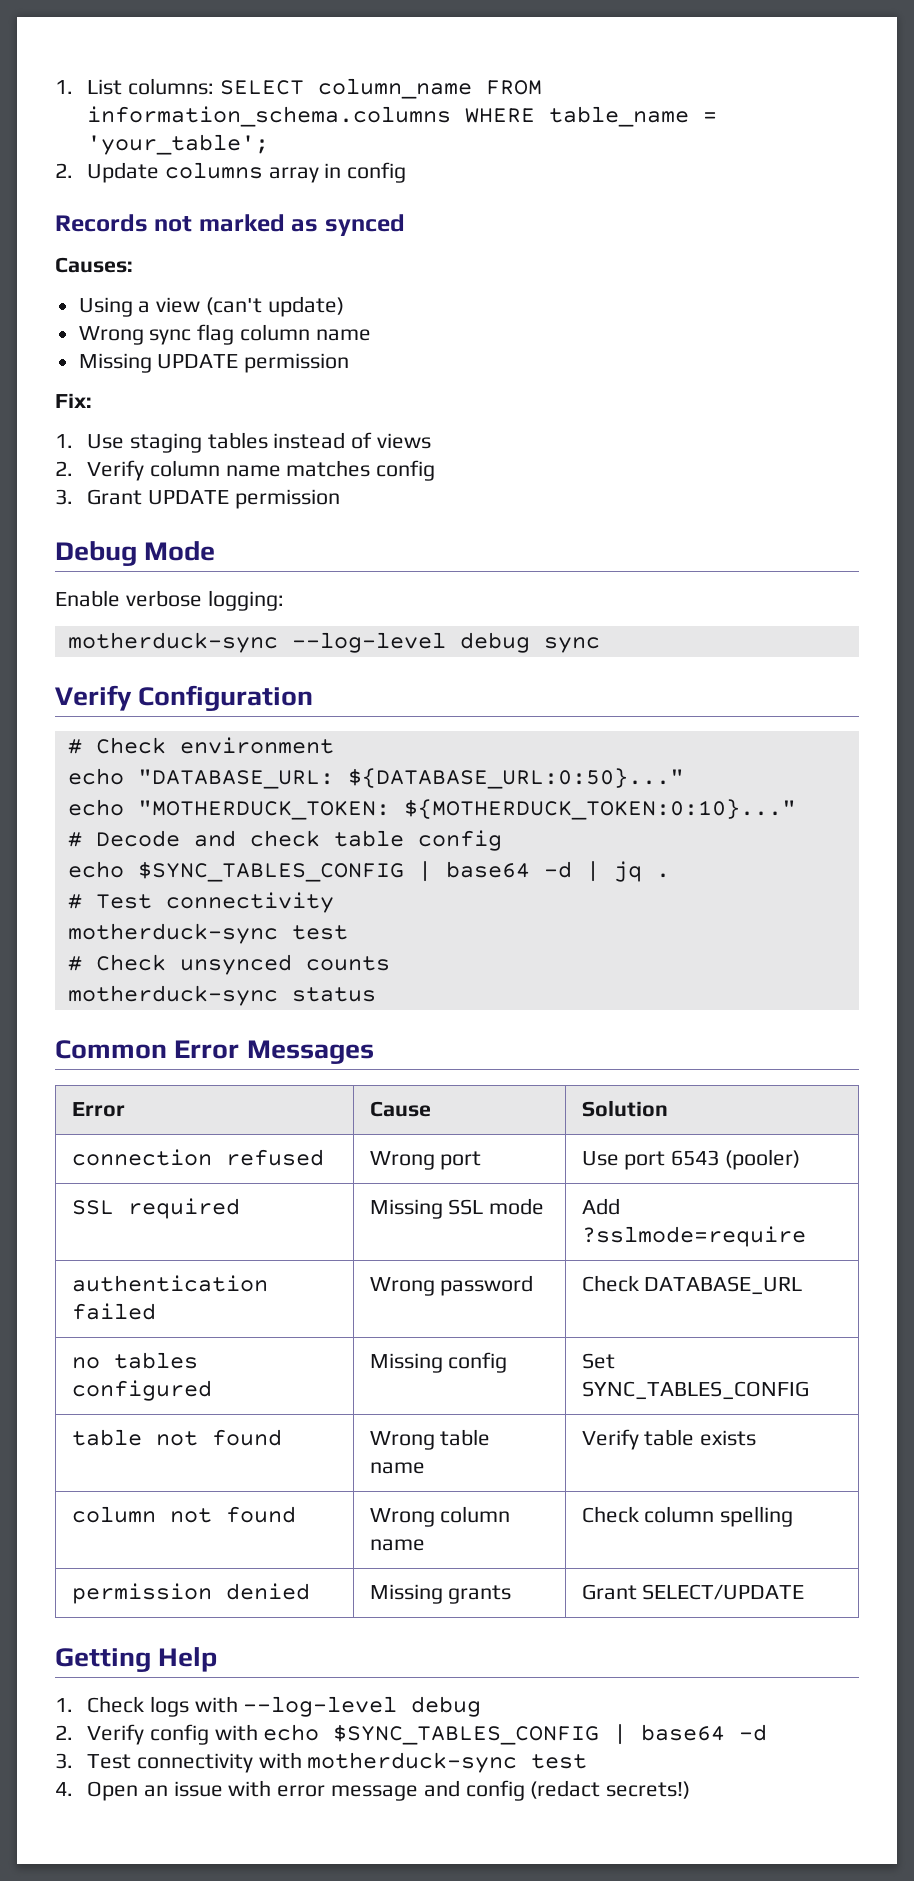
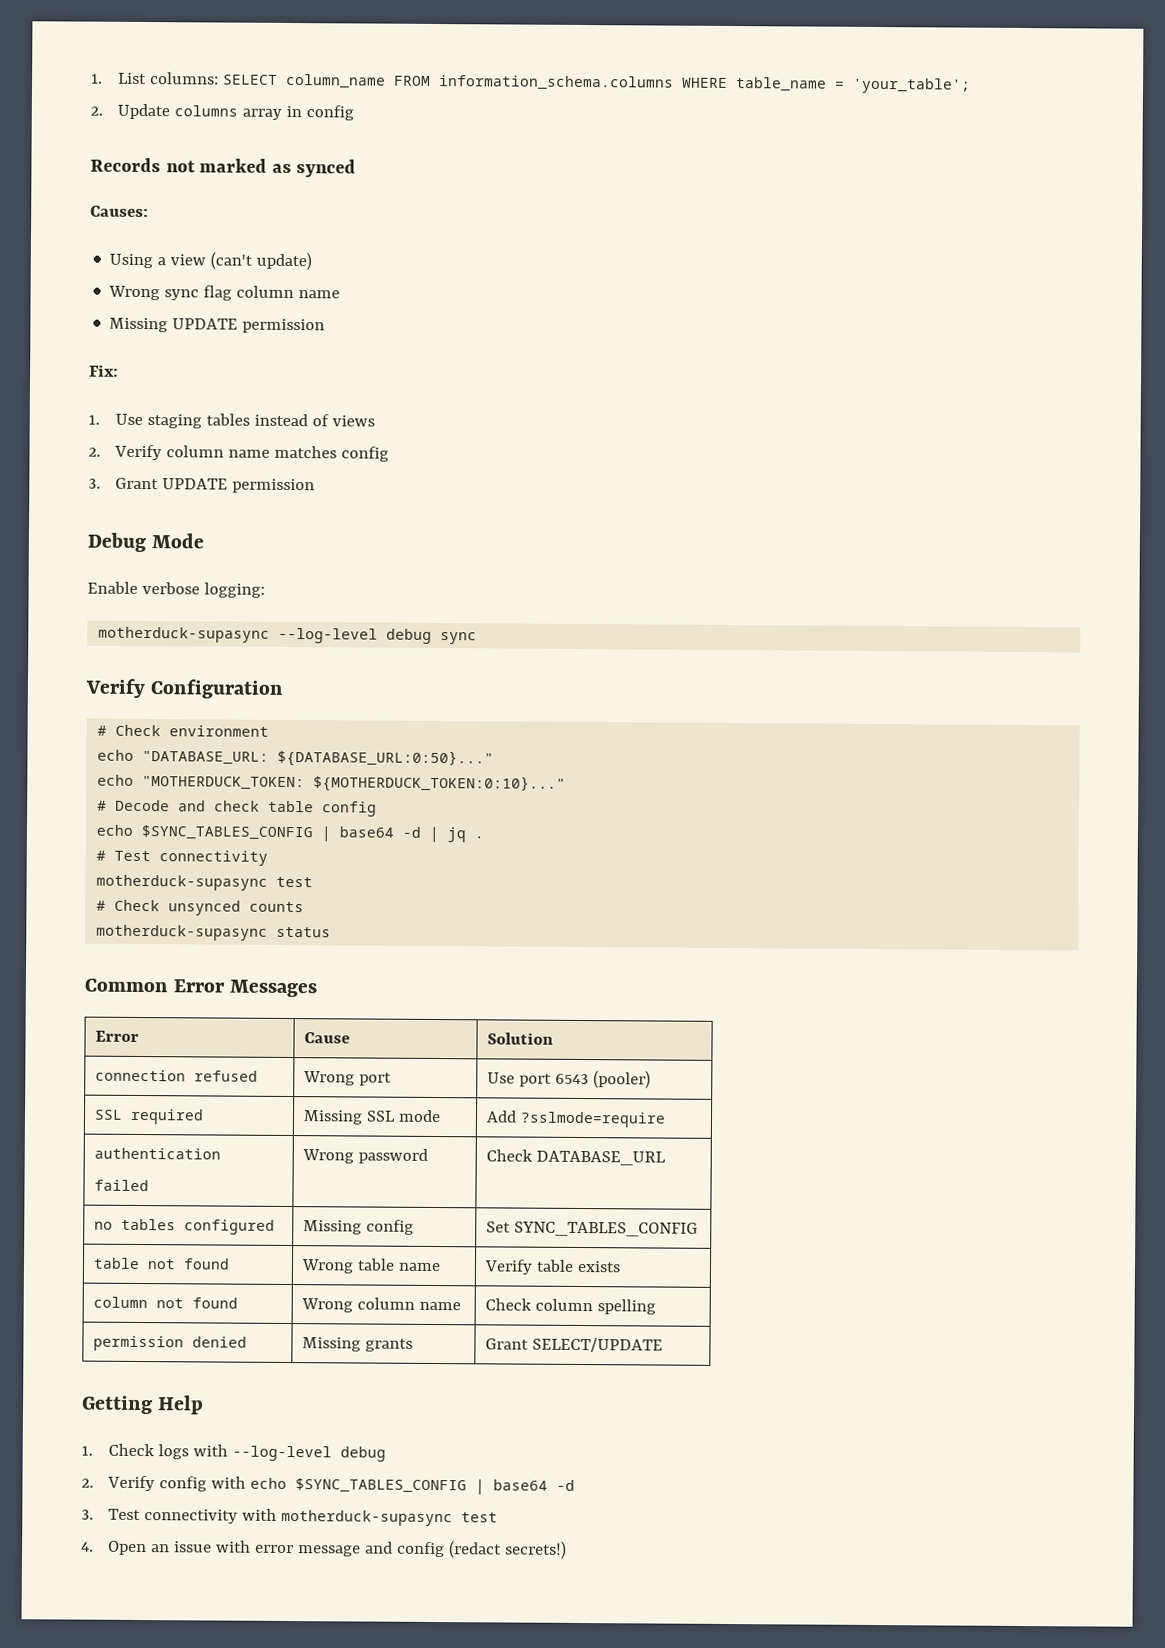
[67,632,278,653] motherduck-sync -> [98,626,271,643] motherduck-supasync
[67,923,278,944] motherduck-sync -> [96,874,269,891] motherduck-supasync
[67,985,278,1006] motherduck-sync -> [96,924,269,941] motherduck-supasync
[307,1752,518,1773] motherduck-sync -> [280,1509,453,1527] motherduck-supasync

